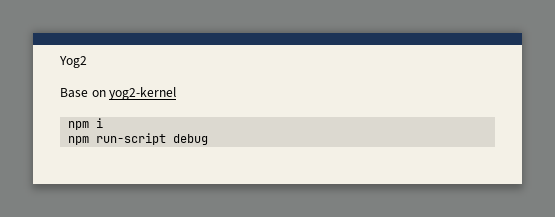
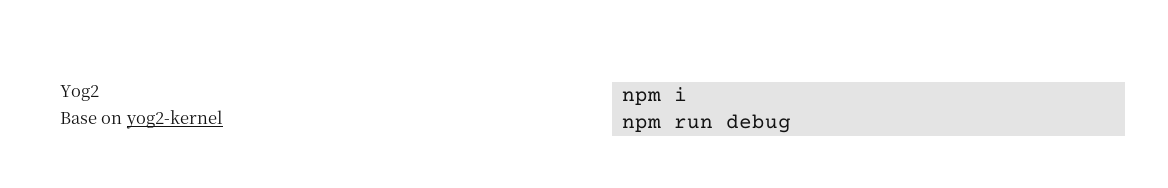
[96,133,167,145] run-script -> [673,118,713,129] run

